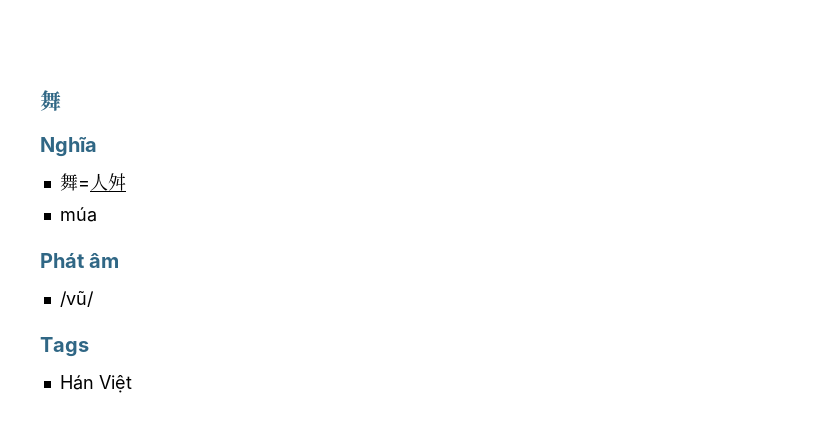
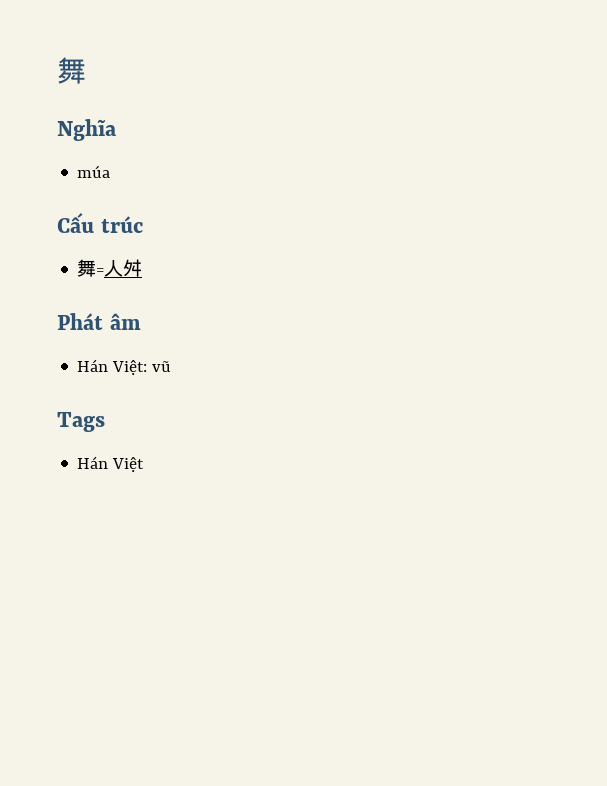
(97, 147) none -> [77,165,111,178] [57,213,143,233] // múa // Cấu trúc
[59,207,97,222] // múa -> (143, 268) none
[59,291,94,307] /vũ/ -> [77,359,172,375] Hán Việt: vũ

